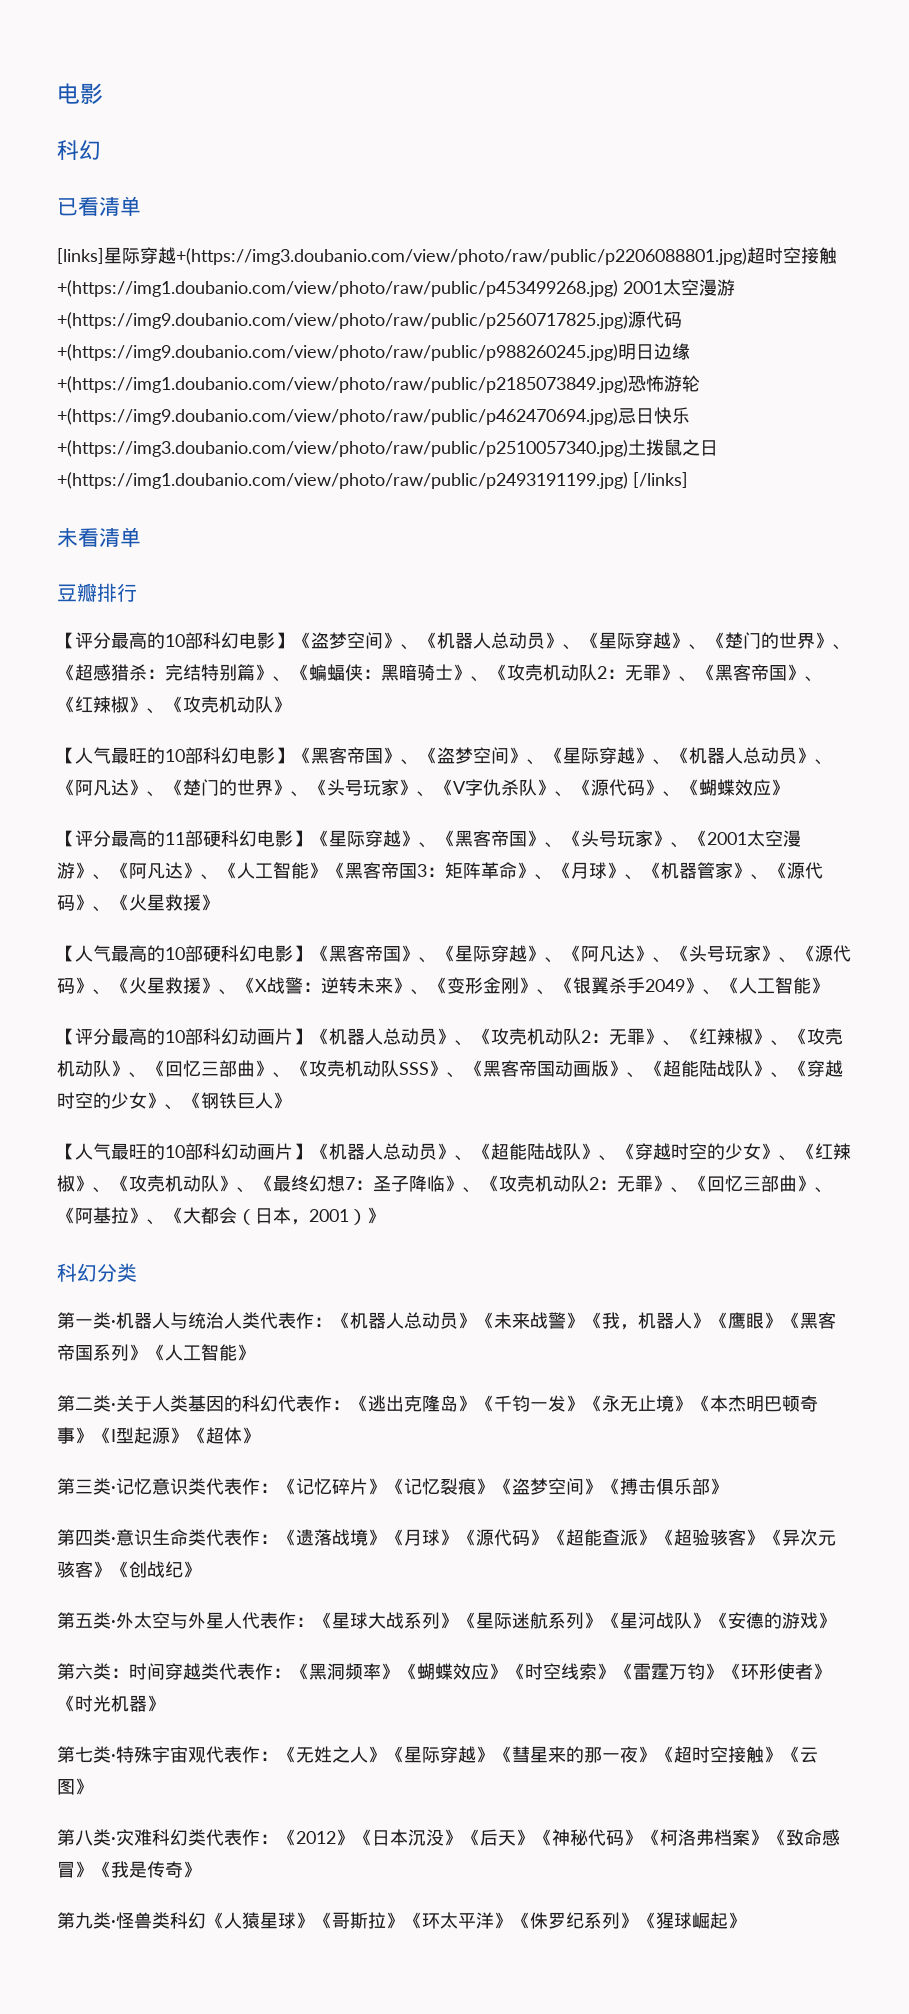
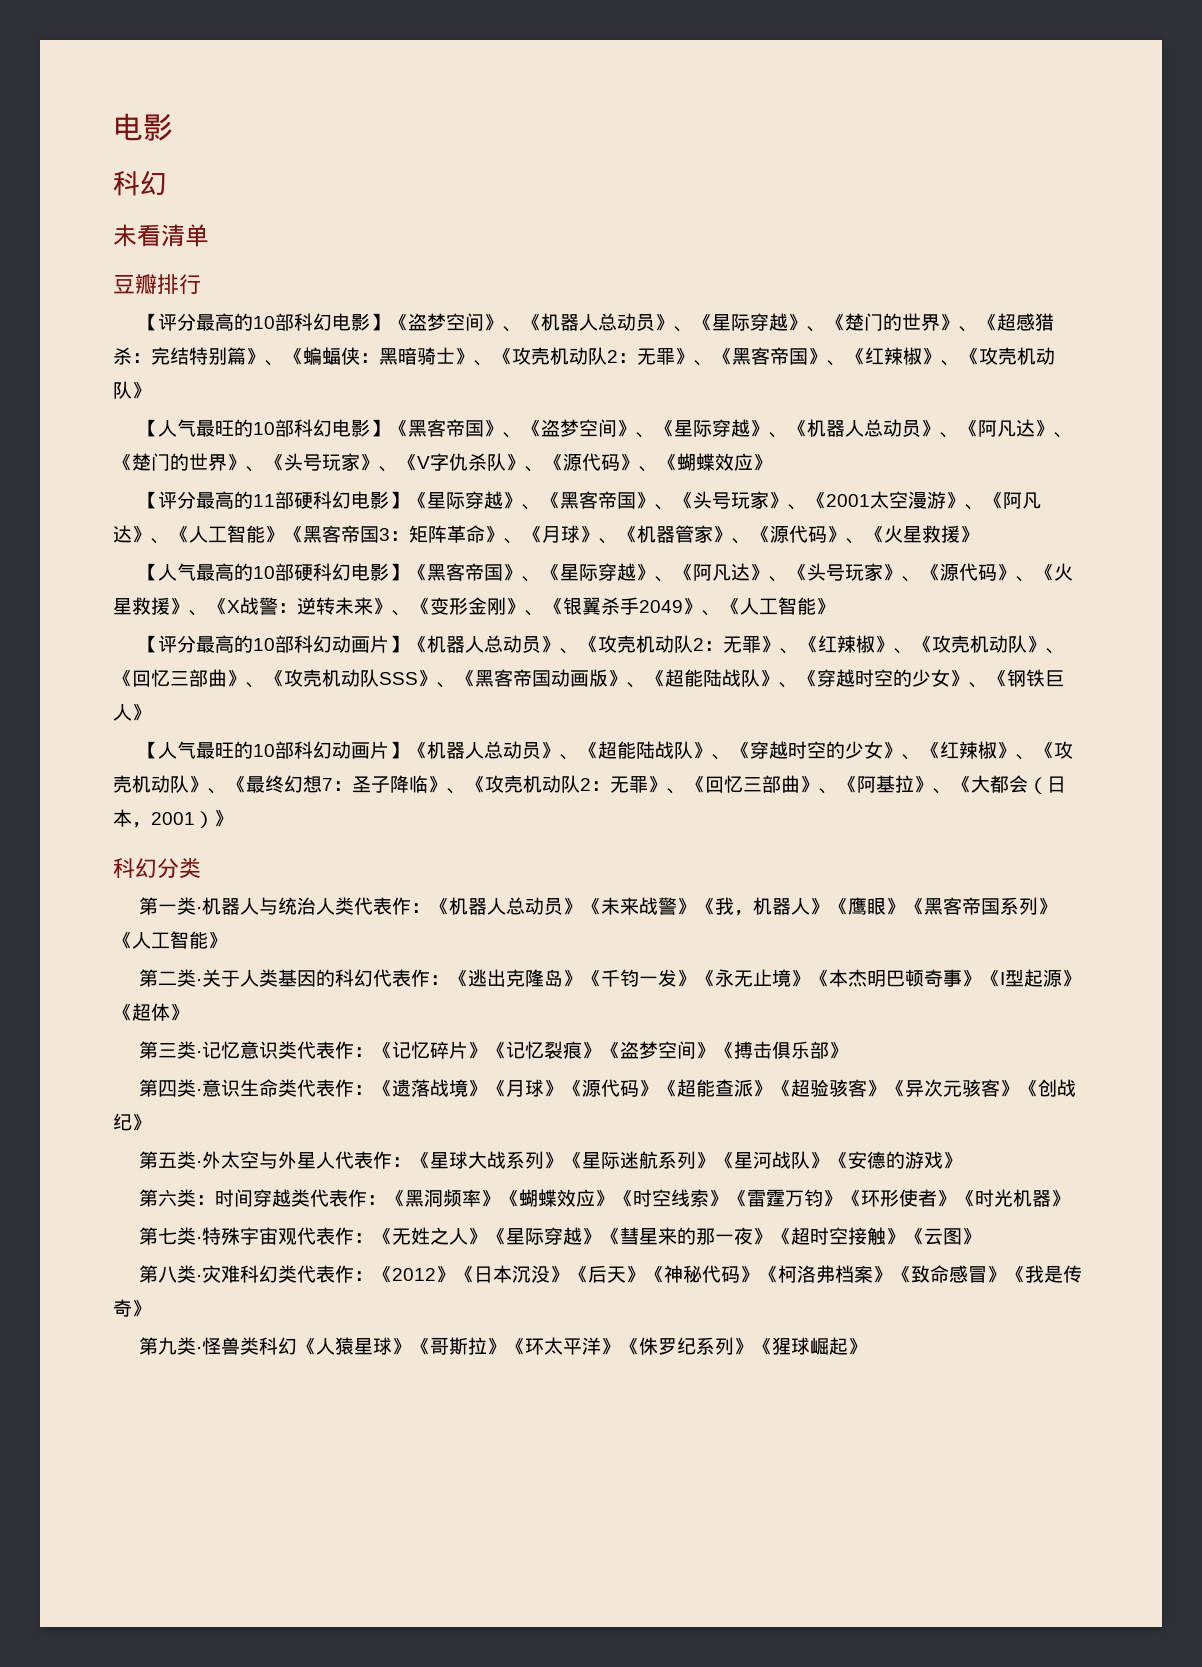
[57,196,141,217] [57,247,837,265] [57,279,735,297] [57,311,682,329] [57,343,690,361] [57,375,700,393] [57,407,690,425] [57,439,718,457] [57,472,688,489] // 已看清单 // [links]星际穿越+(https://img3.doubanio.com/view/photo/raw/public/p2206088801.jpg)超时空接触+(https://img1.doubanio.com/view/photo/raw/public/p453499268.jpg) 2001太空漫游+(https://img9.doubanio.com/view/photo/raw/public/p2560717825.jpg)源代码+(https://img9.doubanio.com/view/photo/raw/public/p988260245.jpg)明日边缘+(https://img1.doubanio.com/view/photo/raw/public/p2185073849.jpg)恐怖游轮+(https://img9.doubanio.com/view/photo/raw/public/p462470694.jpg)忌日快乐+(https://img3.doubanio.com/view/photo/raw/public/p2510057340.jpg)土拨鼠之日+(https://img1.doubanio.com/view/photo/raw/public/p2493191199.jpg) [/links] -> (167, 183) none

